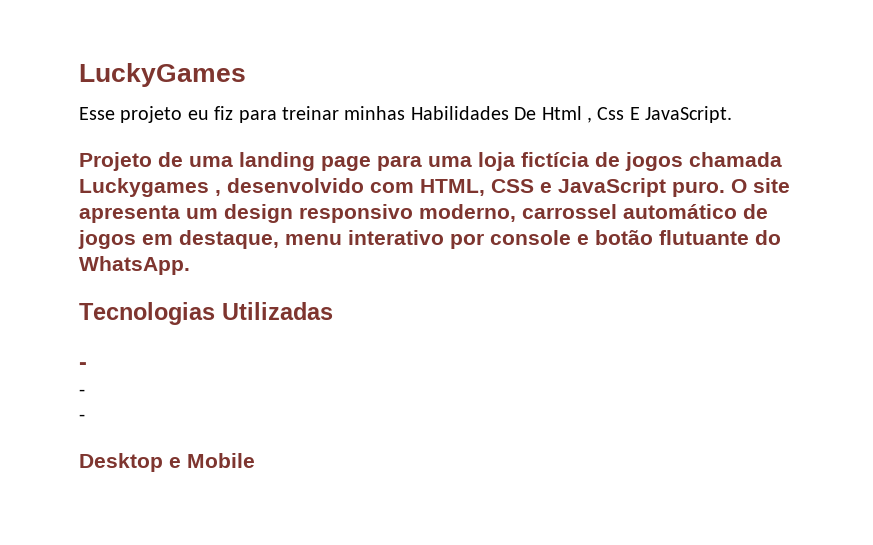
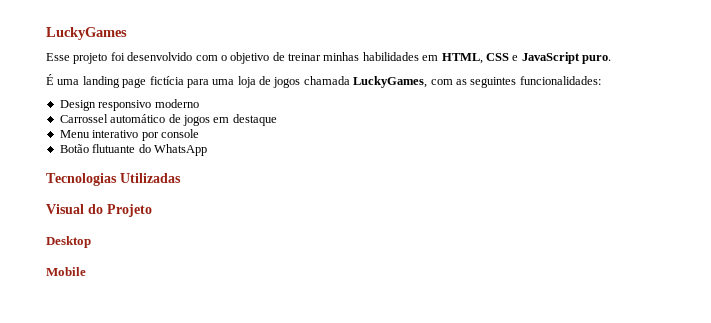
[187,106,733,123] [79,152,782,171] [79,178,414,197] eu fiz para treinar minhas Habilidades De Html , Css E JavaScript. // Projeto de uma landing page para uma loja fictícia de jogos chamada Luckygames , desenvolvido com -> [110,52,439,64] foi desenvolvido com o objetivo de treinar minhas habilidades em
[731,178,790,193] [79,204,617,223] O site apresenta um design responsivo moderno, carrossel -> [46,74,601,88] [59,99,199,111] [59,114,108,123] // É uma landing page fictícia para uma loja de jogos chamada LuckyGames, com as seguintes funcionalidades: // Design responsivo moderno // Carrossel
[179,230,342,249] destaque, menu -> [232,114,277,126] [59,130,90,138] destaque // Menu
[577,230,653,245] e botão -> [59,144,89,153] // Botão
[79,256,190,275] WhatsApp. -> [153,144,207,156] WhatsApp
[79,362,87,370] [79,389,85,396] [79,414,85,421] - // - // - -> [46,204,152,217] Visual do Projeto
[169,457,181,468] e -> (91, 242) //

